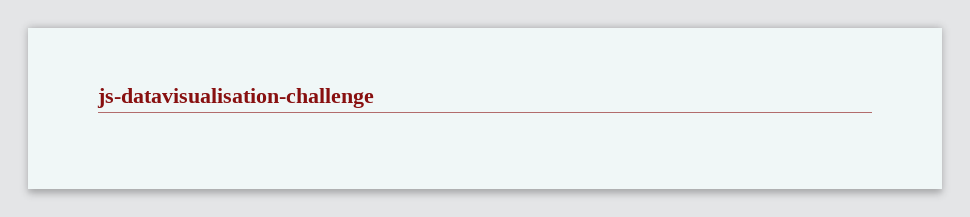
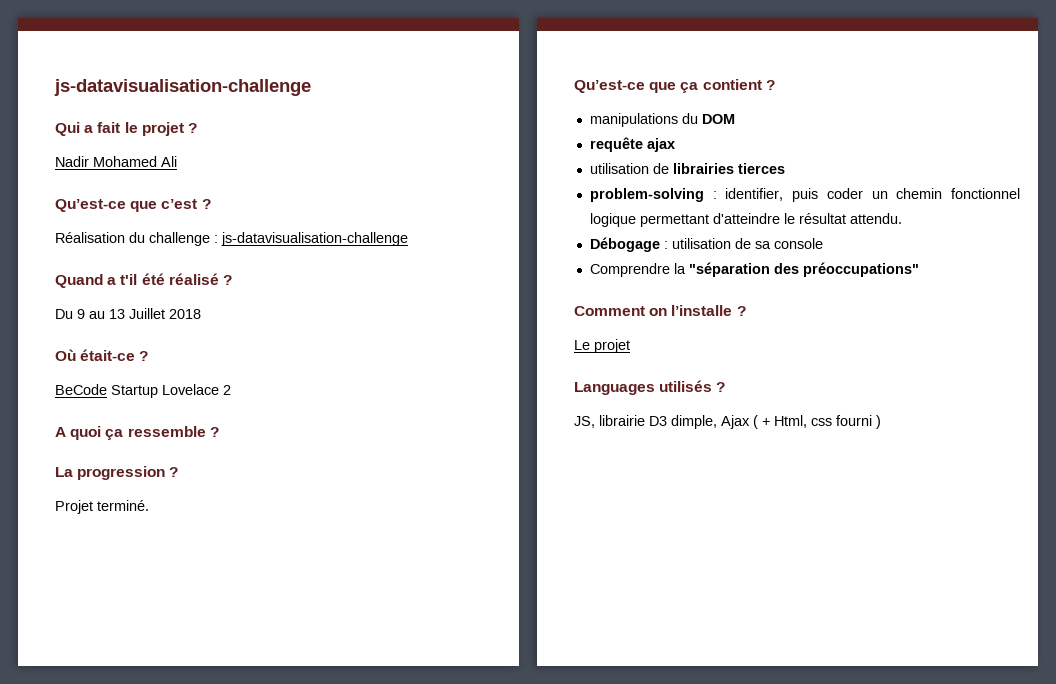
[97,88,374,108] js-datavisualisation-challenge -> [54,79,311,96] [55,122,197,136] [55,156,177,167] [55,199,211,212] [55,232,408,246] [55,273,232,288] [55,308,201,319] [55,349,149,361] [55,384,231,398] [55,426,219,440] [55,466,179,480] [55,500,149,514] [574,79,775,93] [589,113,735,127] [589,137,675,152] [589,163,785,174] [589,188,1020,202] [589,213,902,227] [589,237,823,252] [589,262,919,277] [574,305,746,316] [574,339,630,353] [574,380,726,395] [574,415,881,429] js-datavisualisation-challenge // Qui a fait le projet ? // Nadir Mohamed Ali // Qu’est-ce que c’est ? // Réalisation du challenge : js-datavisualisation-challenge // Quand a t'il été réalisé ? // Du 9 au 13 Juillet 2018 // Où était-ce ? // BeCode Startup Lovelace 2 // A quoi ça ressemble ? // La progression ? // Projet terminé. // Qu’est-ce que ça contient ? // manipulations du DOM // requête ajax // utilisation de librairies tierces // problem-solving : identifier, puis coder un chemin fonctionnel logique permettant d'atteindre le résultat attendu. // Débogage : utilisation de sa console // Comprendre la "séparation des préoccupations" // Comment on l’installe ? // Le projet // Languages utilisés ? // JS, librairie D3 dimple, Ajax ( + Html, css fourni )

